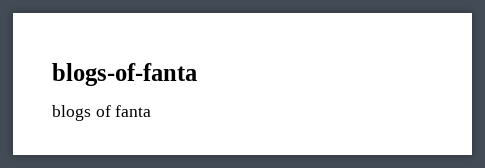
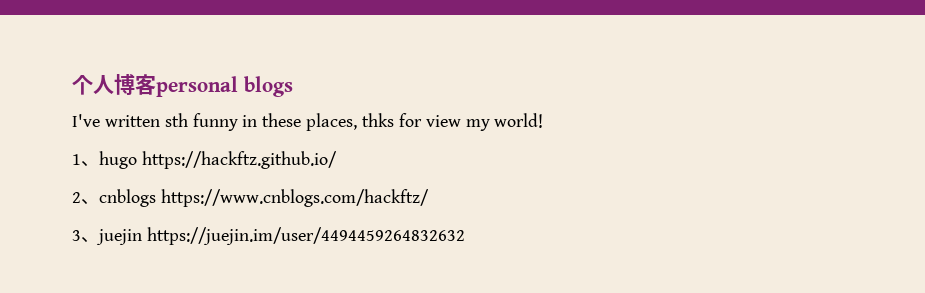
[52,63,197,86] [52,105,152,121] blogs-of-fanta // blogs of fanta -> [72,74,293,97] [72,113,544,131] [72,151,337,169] [72,189,429,207] [72,227,465,245] 个人博客personal blogs // I've written sth funny in these places, thks for view my world! // 1、hugo https://hackftz.github.io/ // 2、cnblogs https://www.cnblogs.com/hackftz/ // 3、juejin https://juejin.im/user/4494459264832632

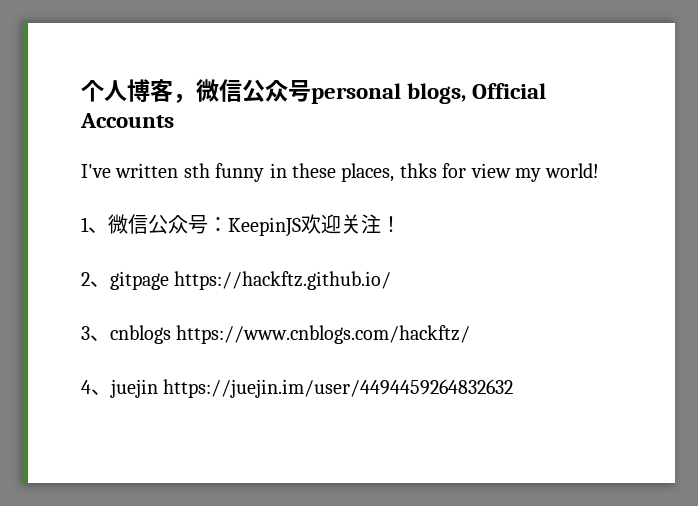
[156,76,293,97] personal blogs -> [173,79,547,104] [80,113,174,128] ，微信公众号personal blogs, Official Accounts
[99,151,137,169] hugo -> [108,214,401,237] [81,271,169,290] 微信公众号：KeepinJS欢迎关注！ // 2、gitpage
[72,192,81,203] 2 -> [81,326,90,340] 3
[72,230,81,241] 3 -> [81,380,91,394] 4

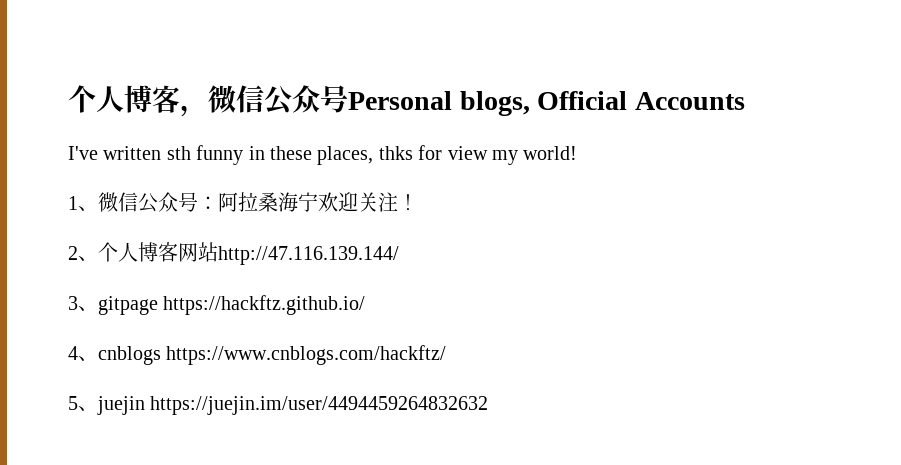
[311,83,401,104] personal -> [348,91,452,110] Personal
[228,217,301,237] KeepinJS -> [218,192,318,212] 阿拉桑海宁
(110, 284) none -> [98,242,399,265] [68,296,98,311] 个人博客网站http://47.116.139.144/ // 3、
[81,326,90,340] 3 -> [68,346,78,360] 4
[81,380,91,394] 4 -> [68,396,78,410] 5

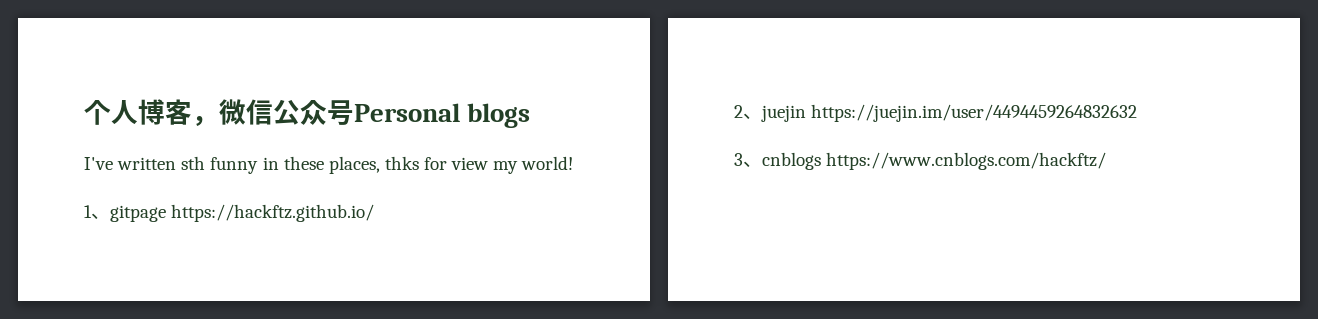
[459,91,745,116] blogs, Official Accounts -> [467,103,531,128] blogs
[98,192,418,213] [68,242,399,265] [68,295,366,315] [68,346,78,360] 微信公众号：阿拉桑海宁欢迎关注！ // 2、个人博客网站http://47.116.139.144/ // 3、gitpage https://hackftz.github.io/ // 4 -> [110,204,375,222] [734,104,1138,122] [734,153,743,166] gitpage https://hackftz.github.io/ // 2、juejin https://juejin.im/user/4494459264832632 // 3
[68,396,489,415] // 5、juejin https://juejin.im/user/4494459264832632 -> (1107, 161) none

